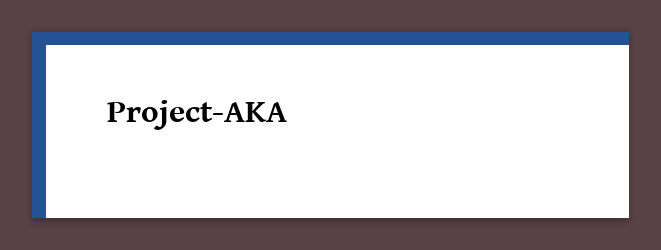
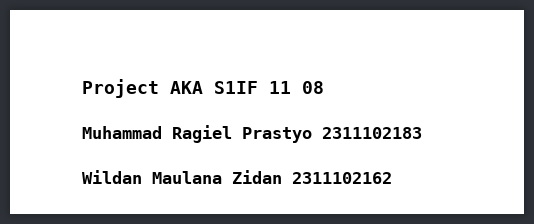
[107,100,287,130] Project-AKA -> [82,79,324,98] [82,125,422,143] [82,170,392,184] Project AKA S1IF 11 08 // Muhammad Ragiel Prastyo 2311102183 // Wildan Maulana Zidan 2311102162

